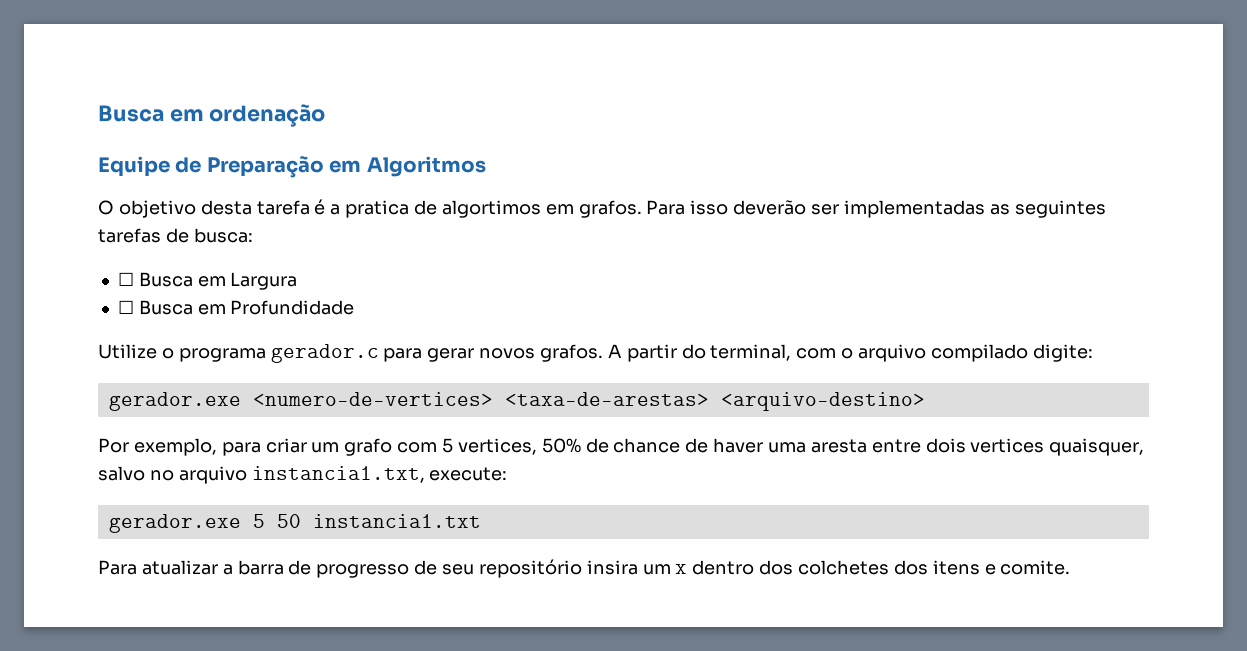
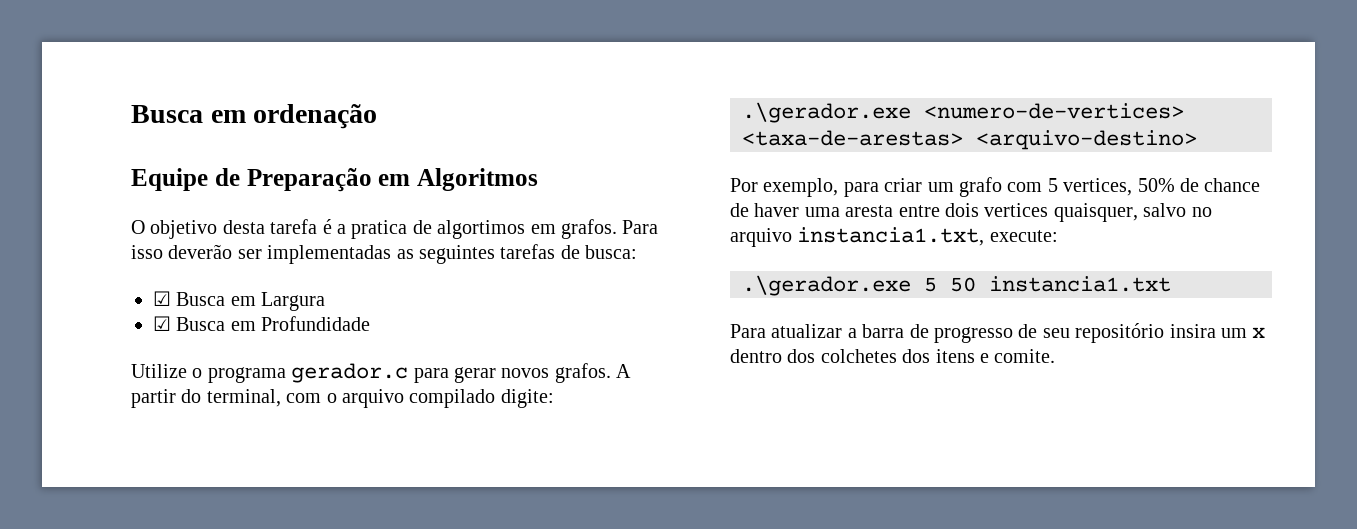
[117,272,134,286] ☐ -> [153,291,171,306] ☑
[117,300,134,314] ☐ -> [153,316,171,331] ☑
[108,392,241,411] gerador.exe -> [742,102,911,123] .\gerador.exe
[108,514,241,533] gerador.exe -> [742,275,911,296] .\gerador.exe

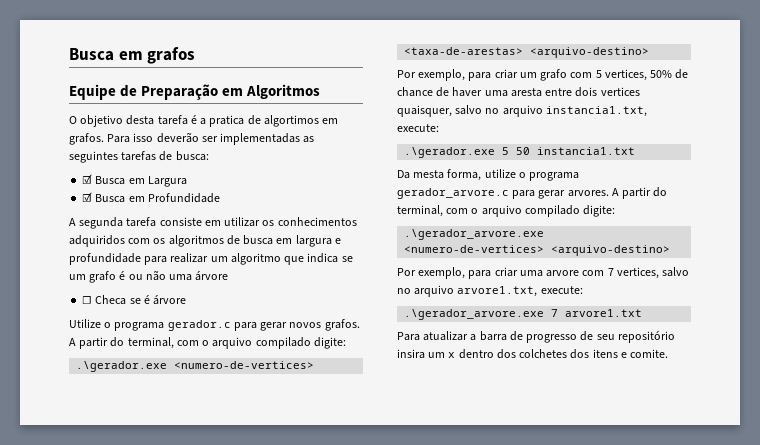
[131,104,378,129] Busca em ordenação -> [69,47,196,64] Busca em grafos
(371, 323) none -> [69,217,357,229] [69,235,341,247] [69,253,353,265] [69,270,229,283] [82,295,187,305] // A segunda tarefa consiste em utilizar os conhecimentos adquiridos com os algoritmos de busca em largura e profundidade para realizar um algoritmo que indica se um grafo é ou não uma árvore // ☐ Checa se é árvore
(1171, 284) none -> [397,169,580,181] [397,187,668,199] [397,205,616,217] [404,229,545,240] [404,245,671,256] [397,267,690,279] [397,285,583,297] [404,309,643,320] // Da mesta forma, utilize o programa gerador_arvore.c para gerar arvores. A partir do terminal, com o arquivo compilado digite: // .\gerador_arvore.exe <numero-de-vertices> <arquivo-destino> // Por exemplo, para criar uma arvore com 7 vertices, salvo no arquivo arvore1.txt, execute: // .\gerador_arvore.exe 7 arvore1.txt

